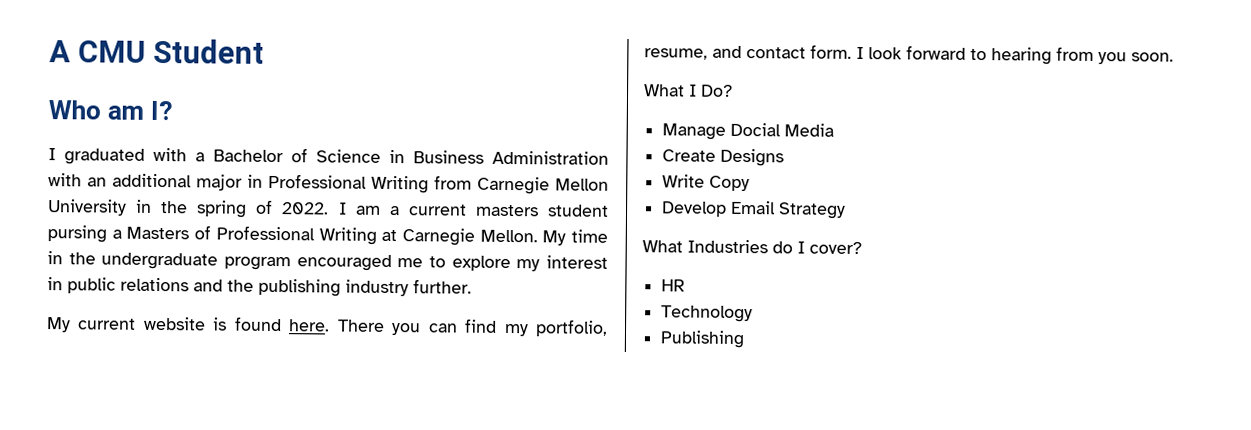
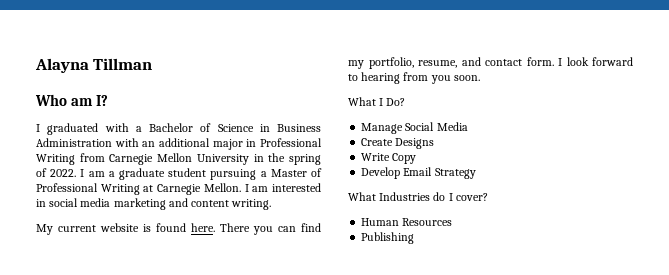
[49,38,265,64] A CMU Student -> [35,58,153,73] Alayna Tillman
[407,204,609,217] [47,225,190,243] current masters student pursing a Masters -> [119,168,307,180] graduate student pursuing a Master
[542,229,608,246] [47,251,608,272] [47,277,472,297] My time in the undergraduate program encouraged me to explore my interest in public relations and the publishing industry further. -> [244,183,321,192] [36,198,272,210] I am interested in social media marketing and content writing.
[730,122,782,137] Docial -> [405,122,435,131] Social
[661,279,686,292] [661,305,754,323] HR // Technology -> [361,218,453,226] Human Resources

